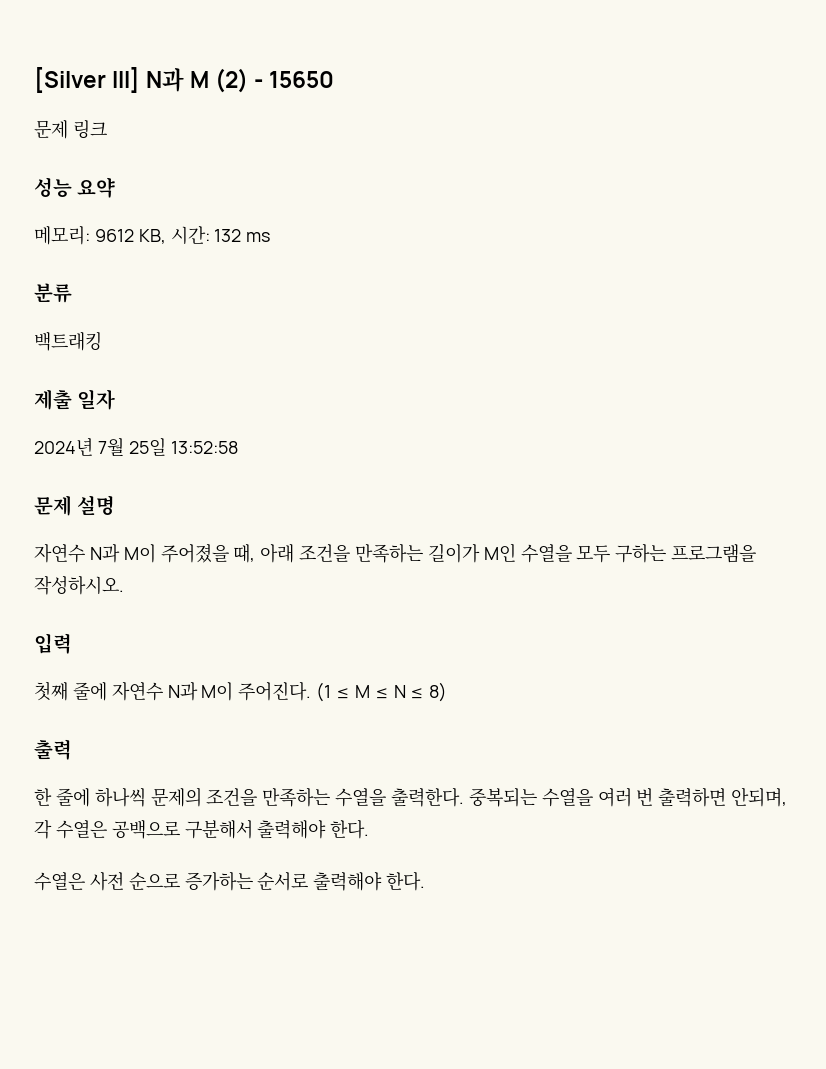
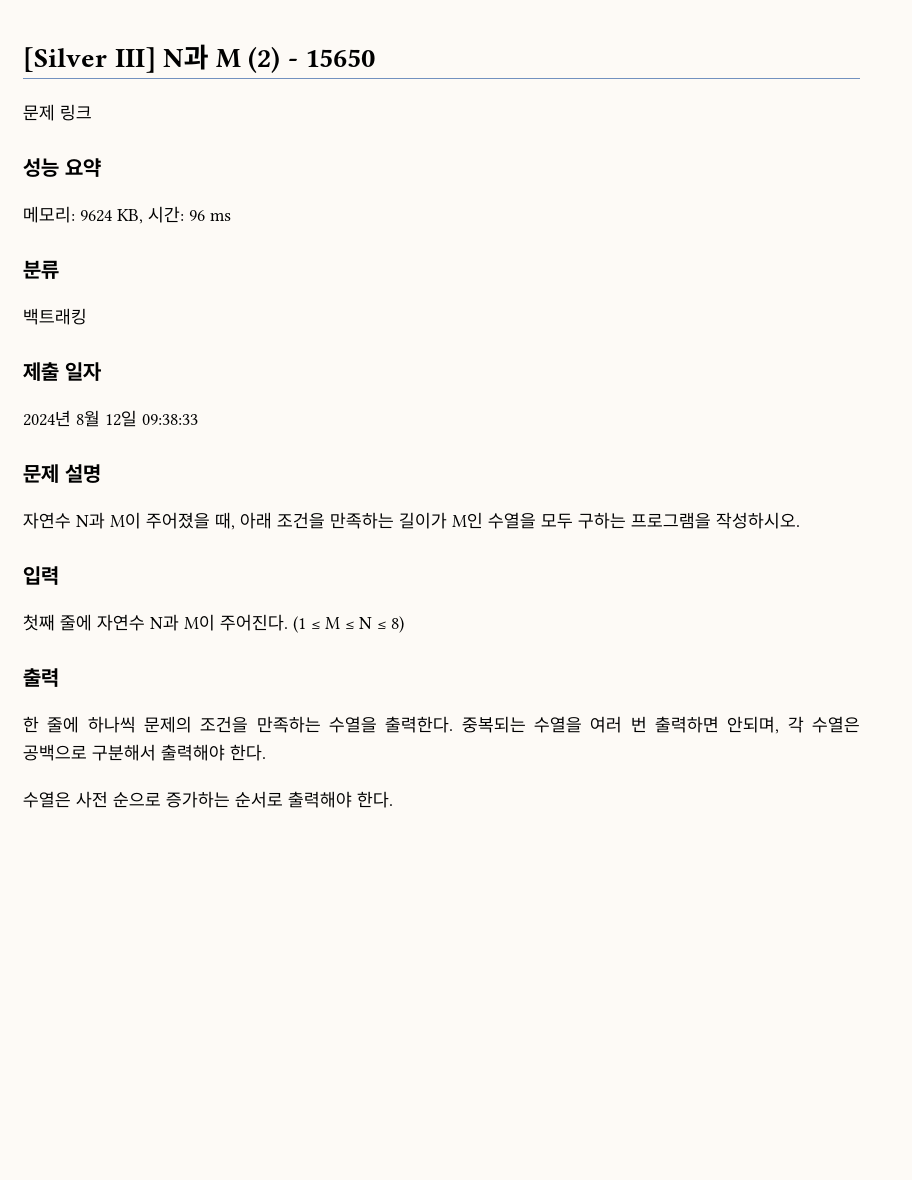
[94,229,134,242] 9612 -> [80,210,112,222] 9624
[214,229,242,242] 132 -> [189,210,205,221] 96
[97,438,238,456] 7월 25일 13:52:58 -> [76,410,198,427] 8월 12일 09:38:33

